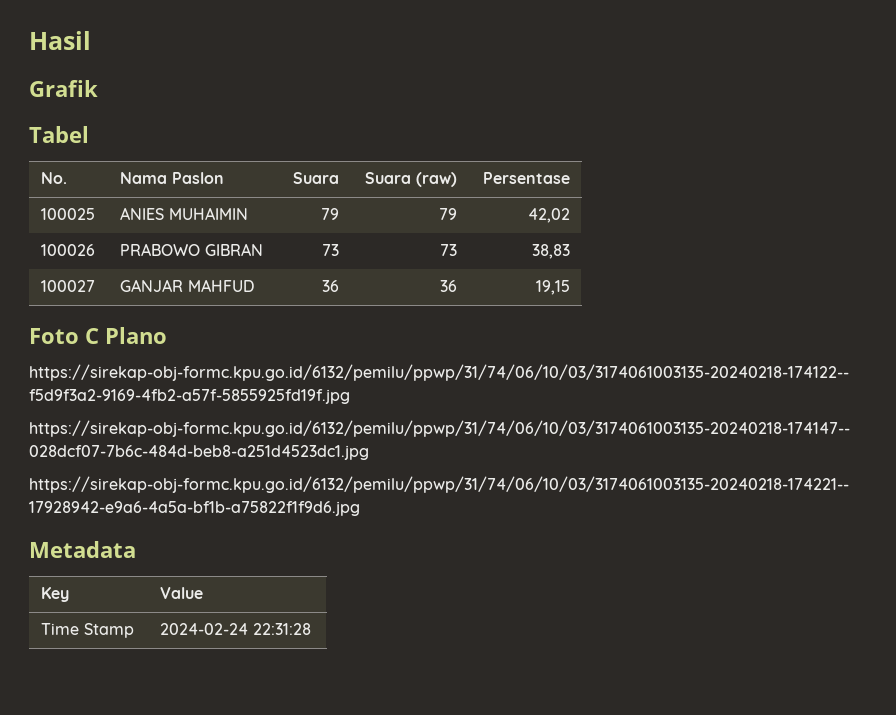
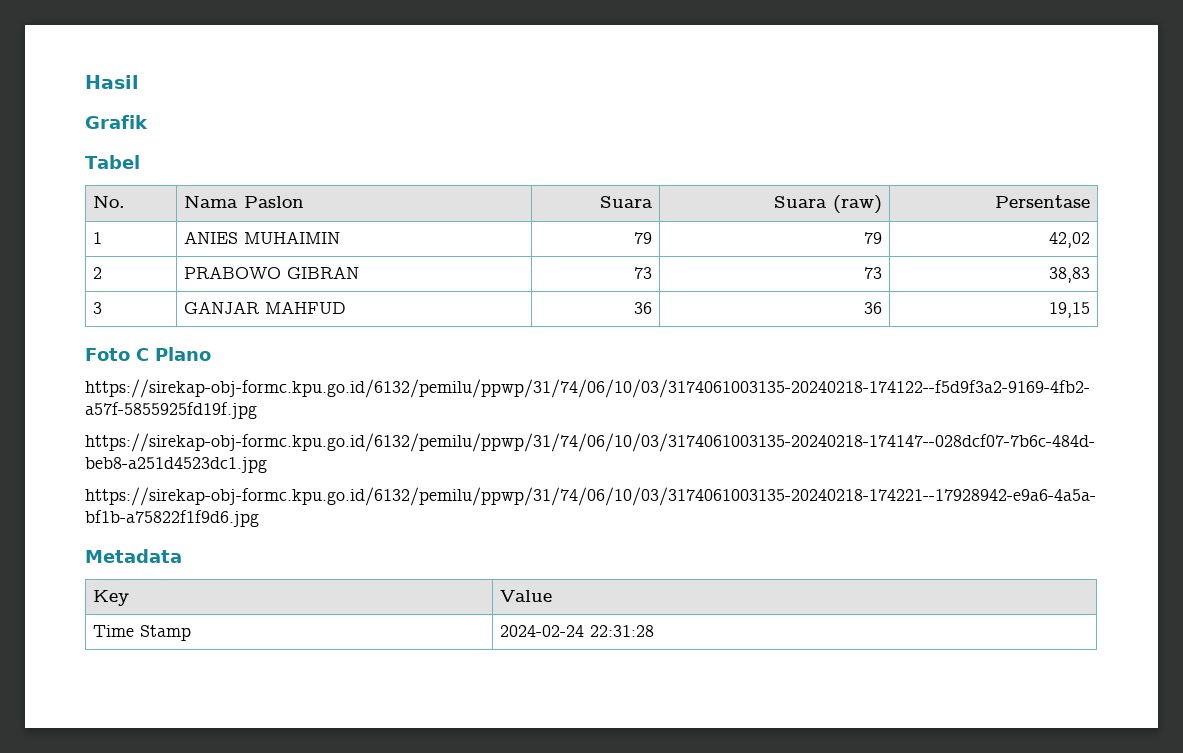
[41,208,96,220] 100025 -> [93,232,103,244] 1
[41,244,96,256] 100026 -> [93,267,103,279] 2
[41,280,96,292] 100027 -> [93,302,103,314] 3

